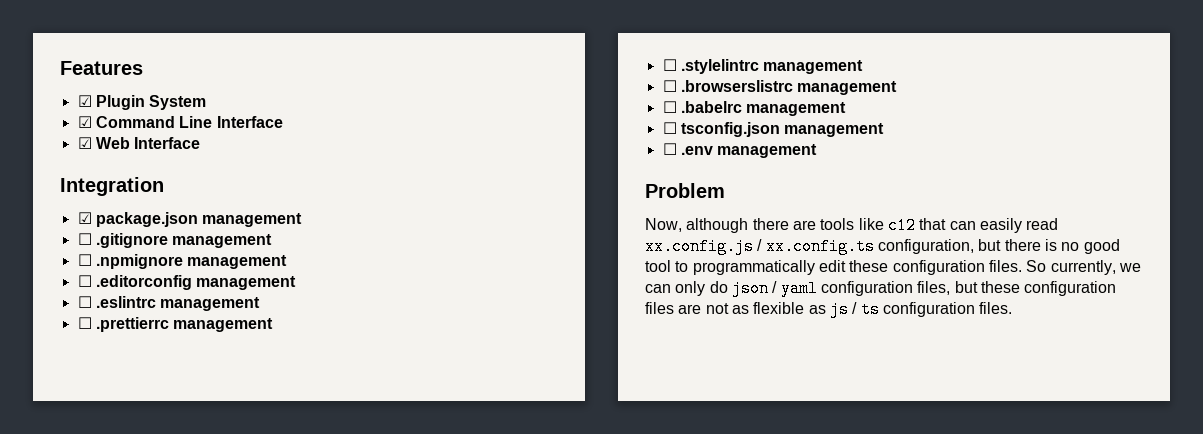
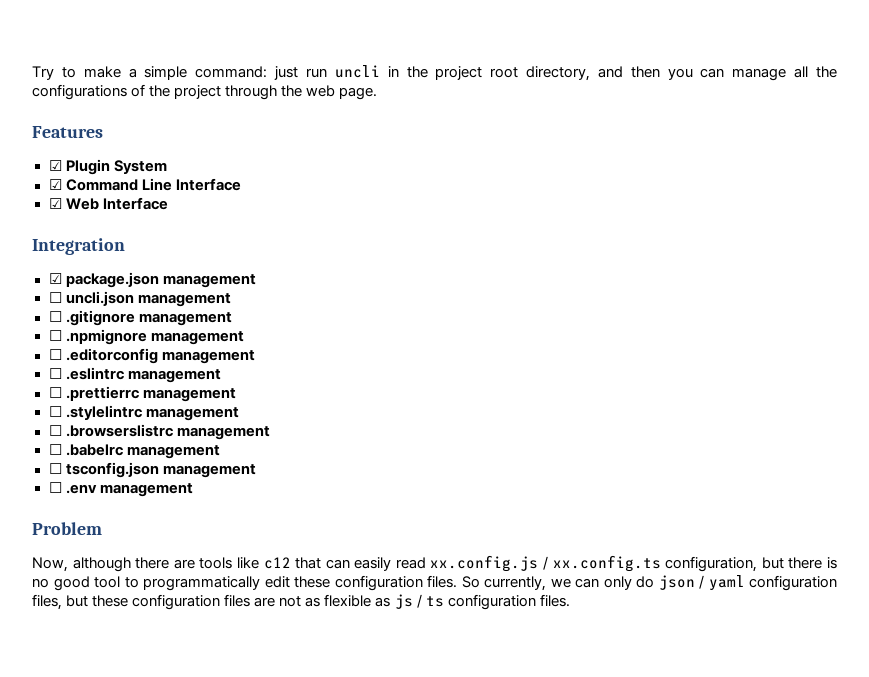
(60, 68) none -> [32,65,838,81] [32,84,378,100] Try to make a simple command: just run uncli in the project root directory, and then you can manage all the configurations of the project through the web page. //
(303, 220) none -> [48,291,231,307] // ☐ uncli.json management

